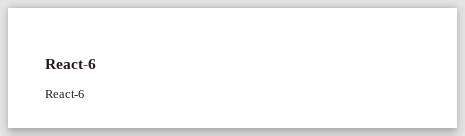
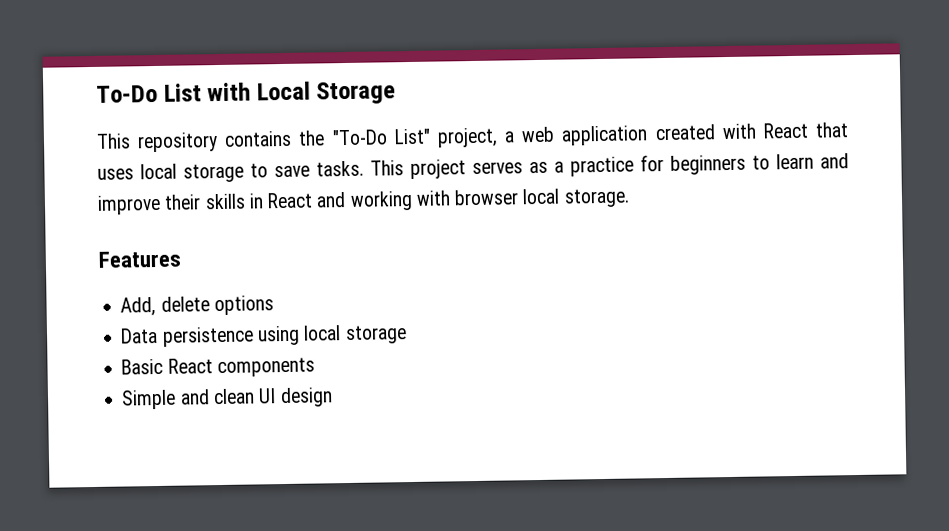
[45,59,96,69] [45,90,84,98] React-6 // React-6 -> [96,81,397,105] [96,122,849,153] [97,153,849,183] [97,188,630,215] [98,250,181,268] [120,295,274,317] [120,325,407,347] [121,357,315,378] [121,387,333,410] To-Do List with Local Storage // This repository contains the "To-Do List" project, a web application created with React that uses local storage to save tasks. This project serves as a practice for beginners to learn and improve their skills in React and working with browser local storage. // Features // Add, delete options // Data persistence using local storage // Basic React components // Simple and clean UI design

